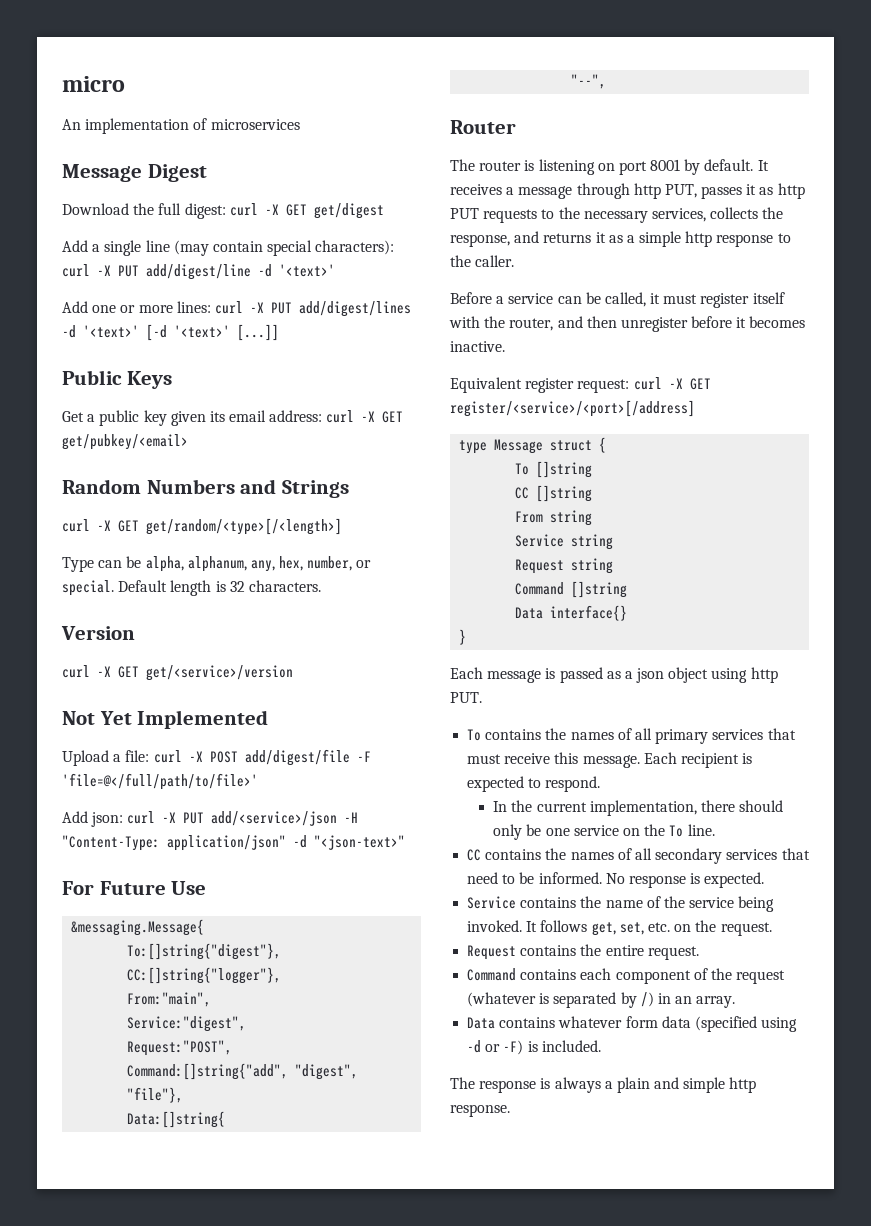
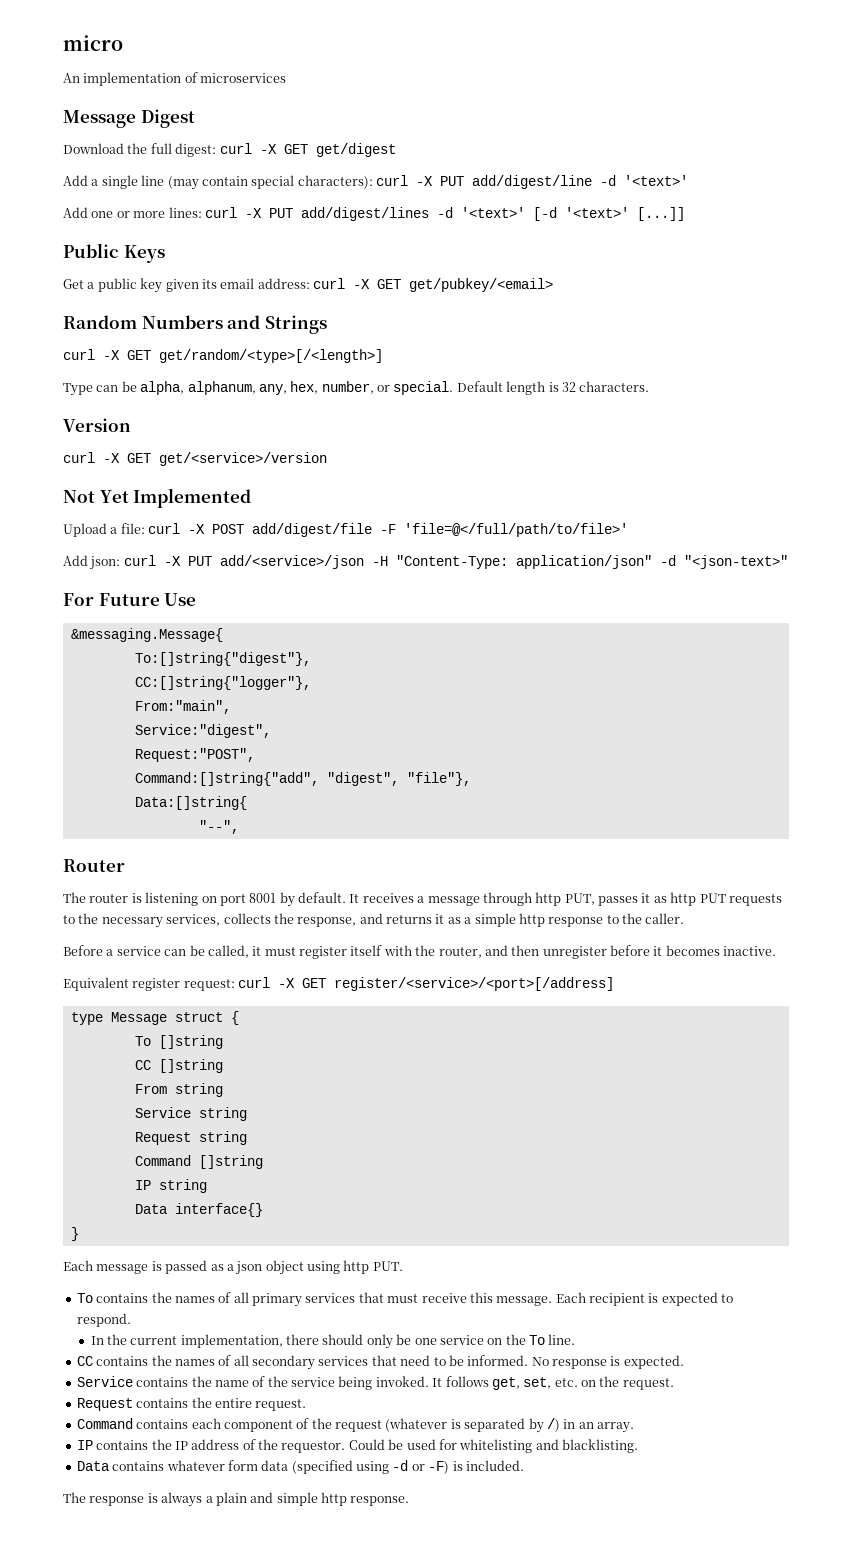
(628, 589) none -> [134,1179,207,1193] // IP string
(736, 1002) none -> [76,1439,638,1453] // IP contains the IP address of the requestor. Could be used for whitelisting and blacklisting.

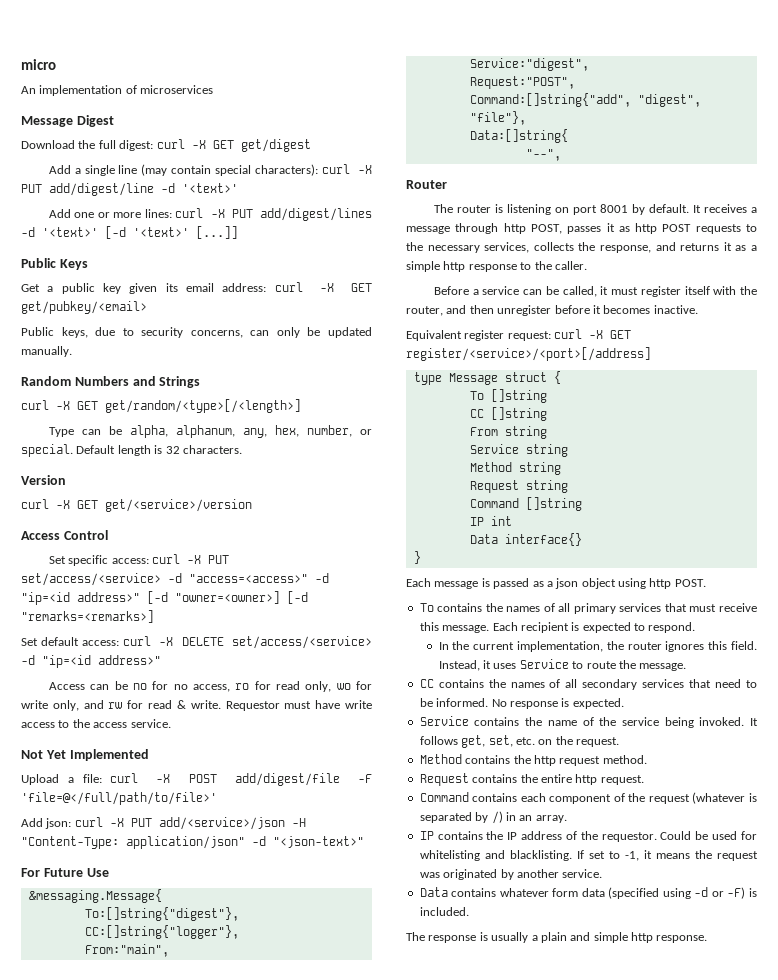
(553, 285) none -> [21,327,372,338] [21,346,72,357] // Public keys, due to security concerns, can only be updated manually.
(327, 459) none -> [21,530,108,540] [48,554,229,566] [21,573,329,586] [21,591,308,605] [21,610,154,623] [21,636,372,649] [21,655,161,668] [48,681,373,692] [21,700,372,711] [21,719,171,728] // Access Control // Set specific access: curl -X PUT set/access/<service> -d "access=<access>" -d "ip=<id address>" [-d "owner=<owner>] [-d "remarks=<remarks>] // Set default access: curl -X DELETE set/access/<service> -d "ip=<id address>" // Access can be no for no access, ro for read only, wo for write only, and rw for read & write. Requestor must have write access to the access service.
[564,893,595,905] PUT, -> [530,224,562,234] POST,
[699,893,726,903] PUT -> [662,224,692,232] POST
(247, 1114) none -> [469,462,561,475] // Method string
[158,1179,207,1193] string -> [490,516,512,526] int
[372,1261,403,1271] PUT. -> [674,579,706,587] POST.
[286,1334,576,1349] there should only be one service on the To line. -> [606,641,757,652] [438,659,687,671] the router ignores this field. Instead, it uses Service to route the message.
(674, 1384) none -> [419,754,647,766] // Method contains the http request method.
(252, 1403) none -> [575,774,598,785] http
(638, 1446) none -> [576,850,758,861] [419,869,603,880] If set to -1, it means the request was originated by another service.
[161,1492,203,1507] always -> [491,932,529,943] usually

